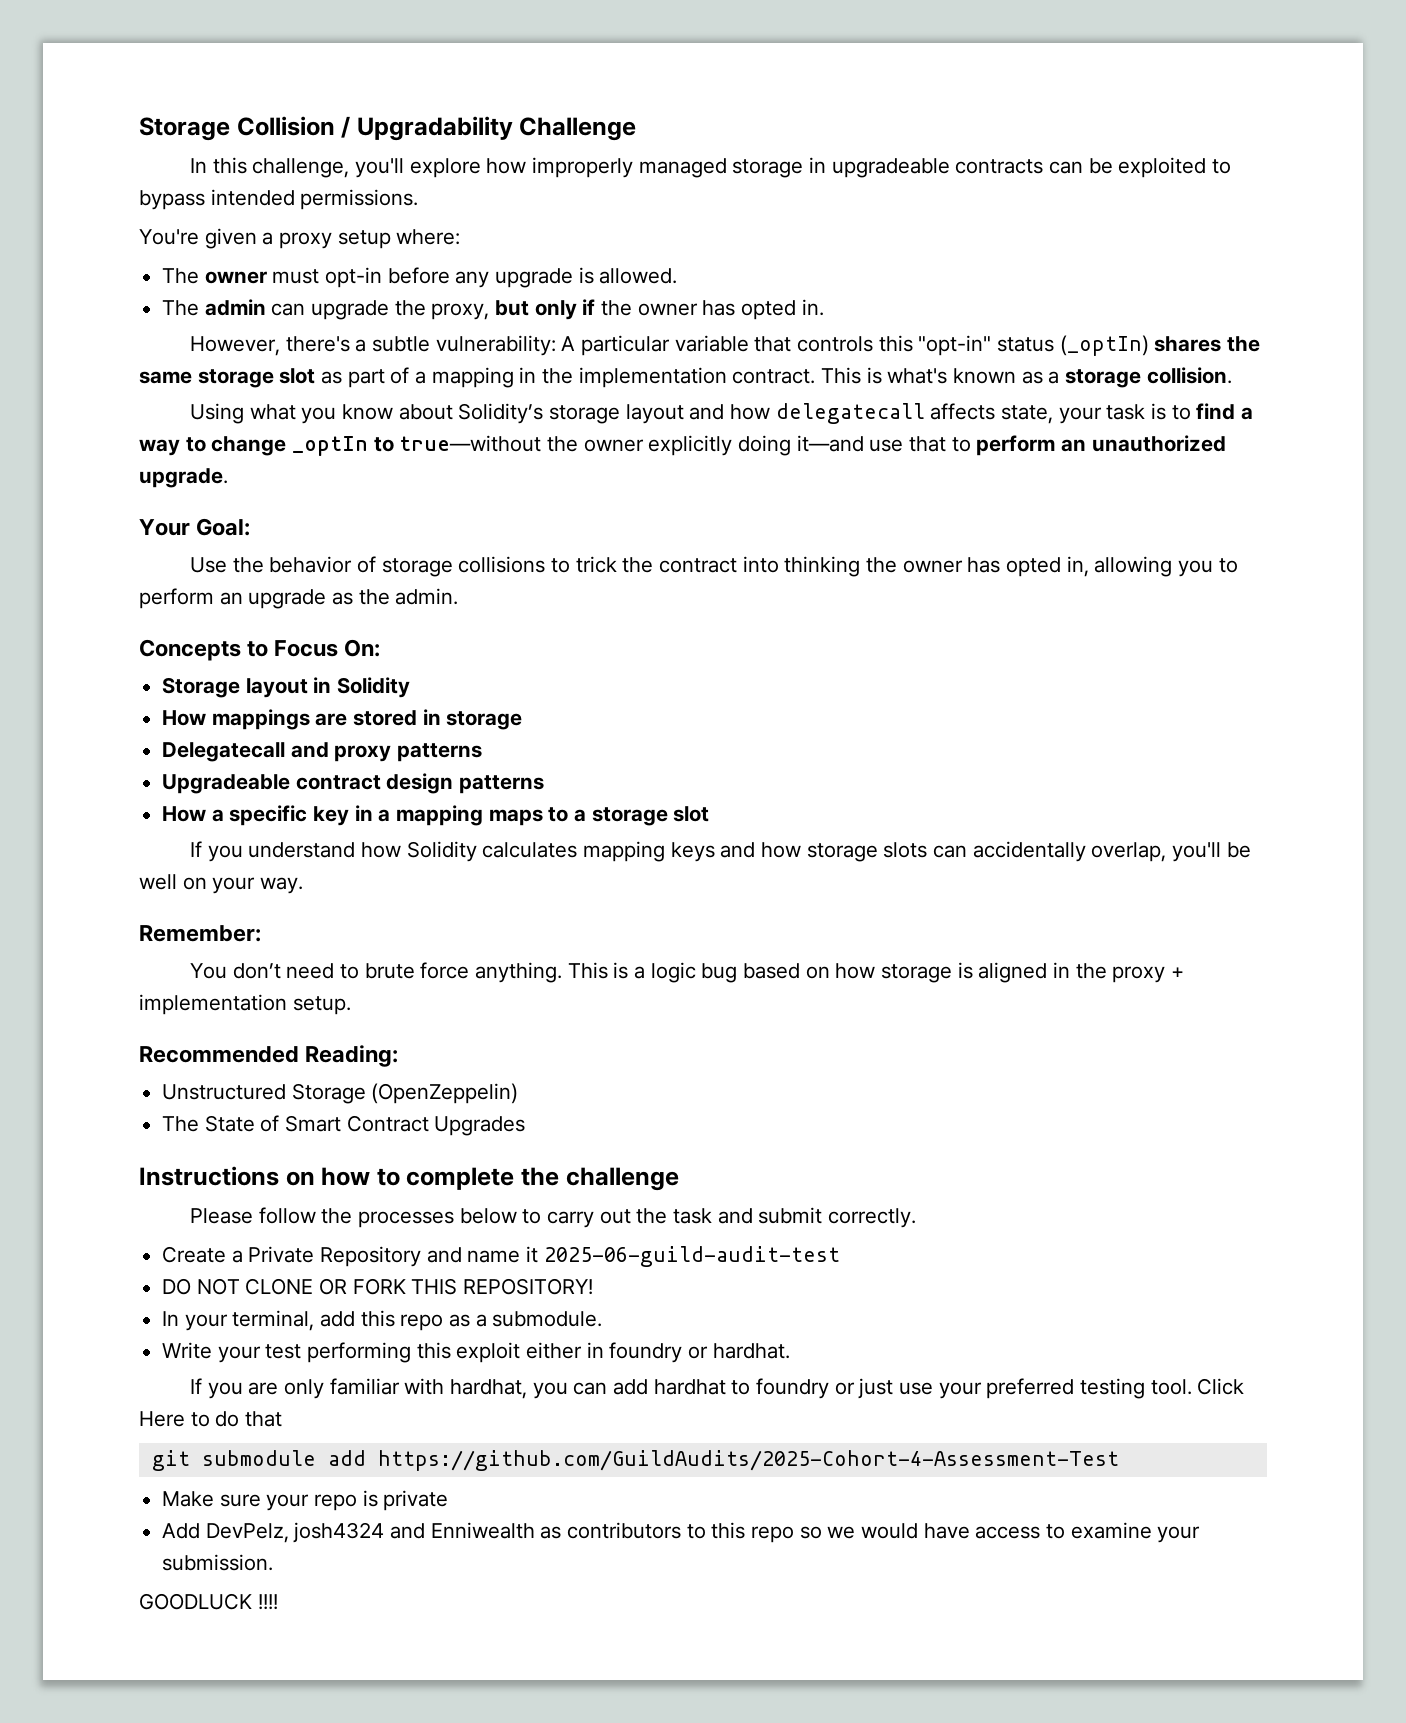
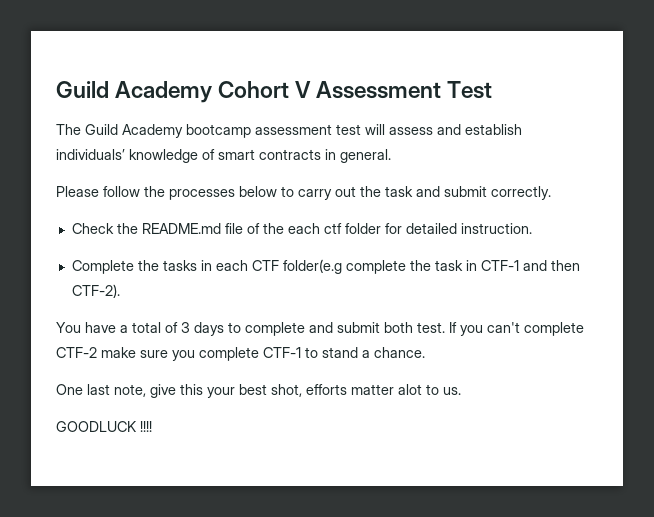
[139,116,637,141] [189,157,1231,178] [139,189,419,210] [139,228,461,249] [162,267,678,288] [162,299,824,320] [189,335,1260,356] [139,367,1232,388] [189,403,1253,424] [139,435,1226,456] [139,468,228,488] [139,518,251,536] [189,556,1238,577] [139,588,459,609] [139,639,381,661] [162,677,411,698] [162,709,523,730] [162,742,483,762] [162,773,545,794] [162,805,710,826] [189,841,1251,862] [139,874,304,894] [139,925,261,942] [189,962,1184,983] [139,994,351,1015] [139,1045,399,1067] [162,1083,519,1104] [162,1115,526,1136] [139,1166,679,1191] Storage Collision / Upgradability Challenge // In this challenge, you'll explore how improperly managed storage in upgradeable contracts can be exploited to bypass intended permissions. // You're given a proxy setup where: // The owner must opt-in before any upgrade is allowed. // The admin can upgrade the proxy, but only if the owner has opted in. // However, there's a subtle vulnerability: A particular variable that controls this "opt-in" status (_optIn) shares the same storage slot as part of a mapping in the implementation contract. This is what's known as a storage collision. // Using what you know about Solidity’s storage layout and how delegatecall affects state, your task is to find a way to change _optIn to true—without the owner explicitly doing it—and use that to perform an unauthorized upgrade. // Your Goal: // Use the behavior of storage collisions to trick the contract into thinking the owner has opted in, allowing you to perform an upgrade as the admin. // Concepts to Focus On: // Storage layout in Solidity // How mappings are stored in storage // Delegatecall and proxy patterns // Upgradeable contract design patterns // How a specific key in a mapping maps to a storage slot // If you understand how Solidity calculates mapping keys and how storage slots can accidentally overlap, you'll be well on your way. // Remember: // You don’t need to brute force anything. This is a logic bug based on how storage is aligned in the proxy + implementation setup. // Recommended Reading: // Unstructured Storage (OpenZeppelin) // The State of Smart Contract Upgrades // Instructions on how to complete the challenge -> [56,81,493,103] [56,124,522,138] [56,149,391,163] Guild Academy Cohort V Assessment Test // The Guild Academy bootcamp assessment test will assess and establish individuals’ knowledge of smart contracts in general.
[162,1246,840,1267] [162,1278,594,1295] [162,1310,603,1331] [162,1342,790,1363] [189,1378,1245,1399] [139,1411,283,1427] [151,1450,1119,1471] [162,1490,449,1511] [162,1522,1201,1543] [162,1554,274,1571] Create a Private Repository and name it 2025-06-guild-audit-test // DO NOT CLONE OR FORK THIS REPOSITORY! // In your terminal, add this repo as a submodule. // Write your test performing this exploit either in foundry or hardhat. // If you are only familiar with hardhat, you can add hardhat to foundry or just use your preferred testing tool. Click Here to do that // git submodule add https://github.com/GuildAudits/2025-Cohort-4-Assessment-Test // Make sure your repo is private // Add DevPelz, josh4324 and Enniwealth as contributors to this repo so we would have access to examine your submission. -> [71,223,532,234] [71,259,580,274] [71,284,120,298] [56,322,584,336] [56,347,425,361] [56,384,461,398] Check the README.md file of the each ctf folder for detailed instruction. // Complete the tasks in each CTF folder(e.g complete the task in CTF-1 and then CTF-2). // You have a total of 3 days to complete and submit both test. If you can't complete CTF-2 make sure you complete CTF-1 to stand a chance. // One last note, give this your best shot, efforts matter alot to us.

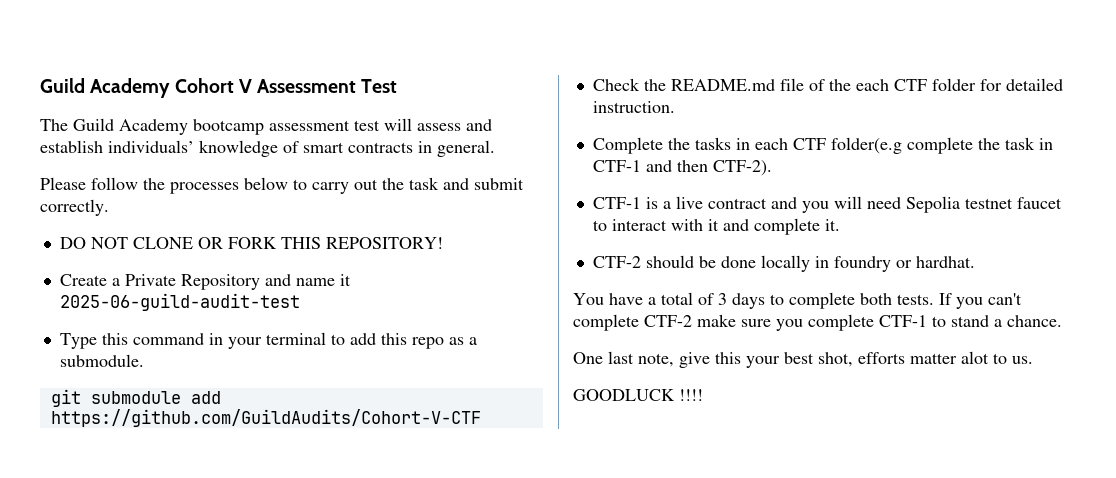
(551, 193) none -> [59,237,443,249] [59,274,351,290] [59,293,300,311] [59,332,477,349] [59,354,144,367] [50,389,221,407] [50,409,481,427] // DO NOT CLONE OR FORK THIS REPOSITORY! // Create a Private Repository and name it 2025-06-guild-audit-test // Type this command in your terminal to add this repo as a submodule. // git submodule add https://github.com/GuildAudits/Cohort-V-CTF
[323,223,342,234] ctf -> [893,79,927,91] CTF
(120, 291) none -> [592,196,1062,213] [592,218,840,235] [592,255,975,272] // CTF-1 is a live contract and you will need Sepolia testnet faucet to interact with it and complete it. // CTF-2 should be done locally in foundry or hardhat.
[309,322,445,333] and submit both test. -> [860,293,934,305] both tests.

